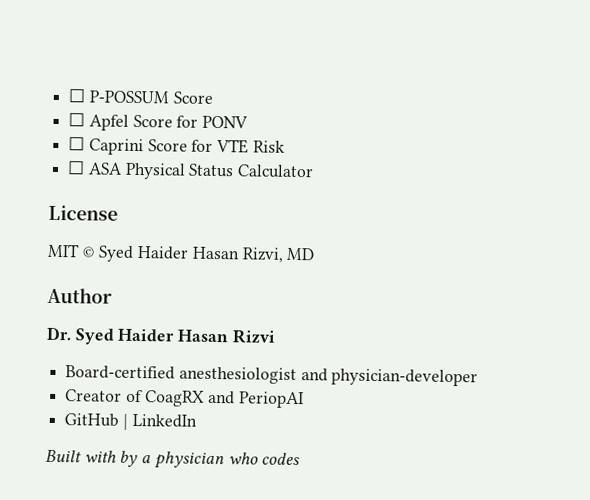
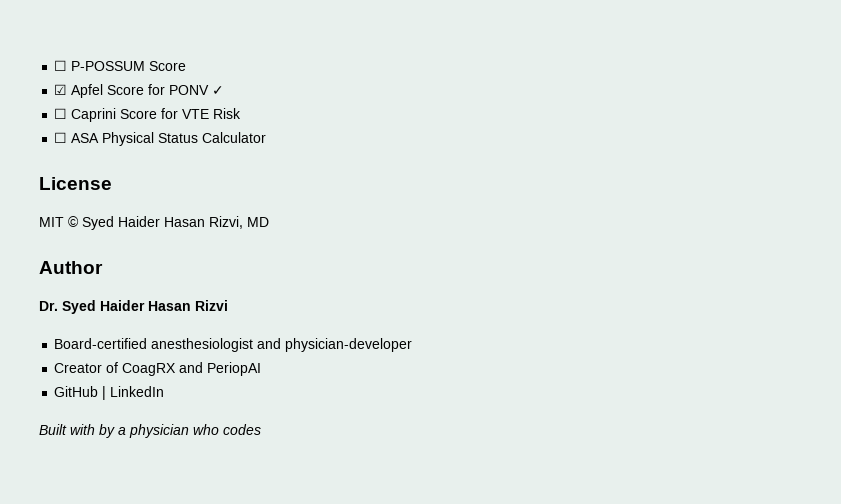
[68,112,86,127] ☐ -> [54,84,68,95] ☑
(249, 122) none -> [212,86,225,95] ✓

